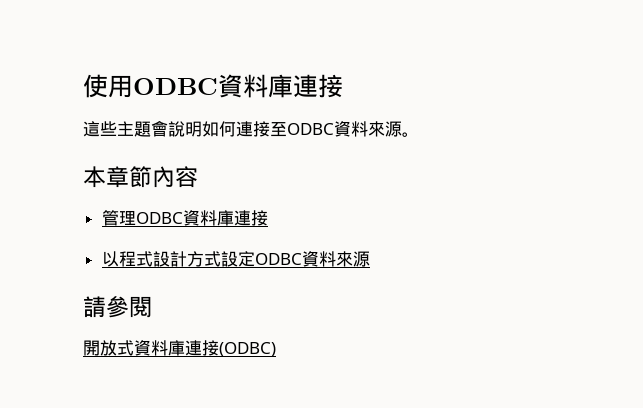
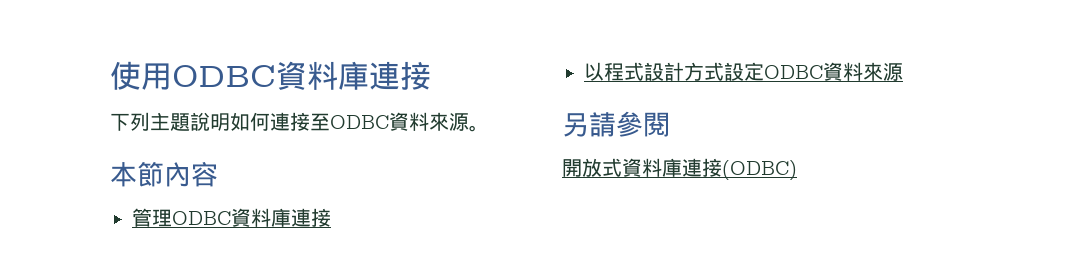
[83,120,168,137] 這些主題會 -> [110,112,190,131] 下列主題
[106,166,129,188] 章 -> (137, 174) none
(370, 259) none -> [562,113,589,137] 另

